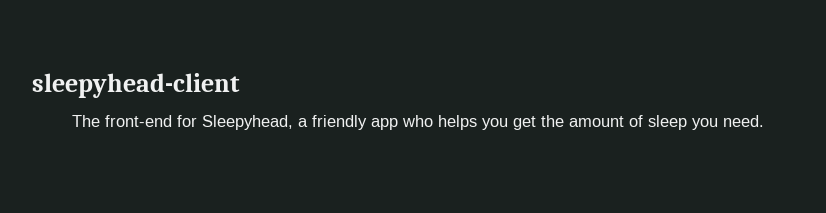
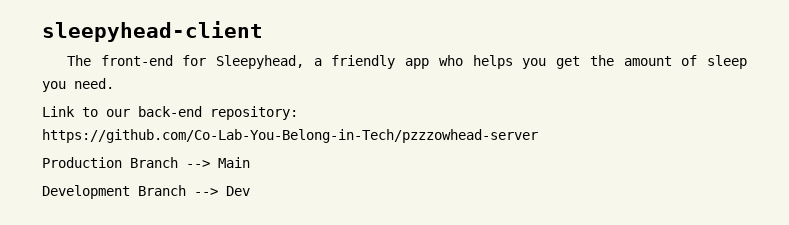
(764, 121) none -> [42,106,298,120] [42,129,538,143] [42,157,250,168] [42,185,250,199] // Link to our back-end repository: https://github.com/Co-Lab-You-Belong-in-Tech/pzzzowhead-server // Production Branch --> Main // Development Branch --> Dev

